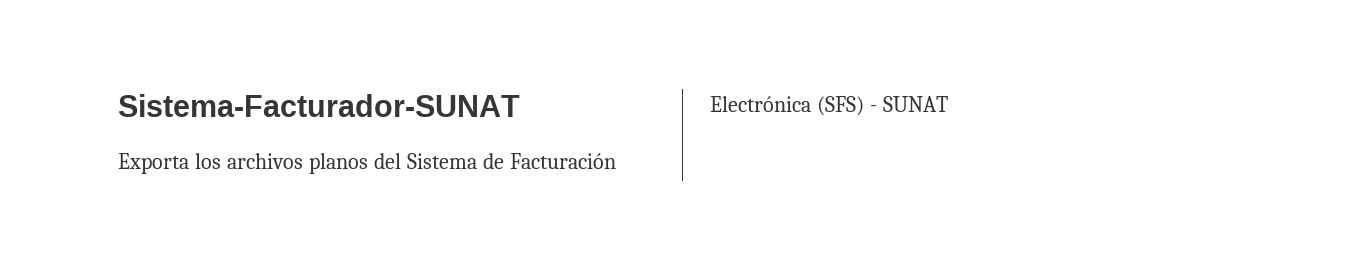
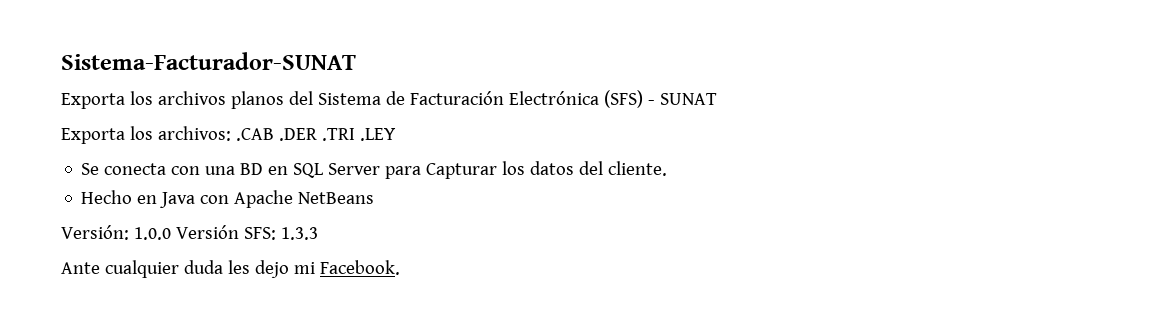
(948, 104) none -> [61,126,396,144] [81,161,668,179] [81,190,375,208] [61,225,318,240] [61,260,400,278] // Exporta los archivos: .CAB .DER .TRI .LEY // Se conecta con una BD en SQL Server para Capturar los datos del cliente. // Hecho en Java con Apache NetBeans // Versión: 1.0.0 Versión SFS: 1.3.3 // Ante cualquier duda les dejo mi Facebook.

